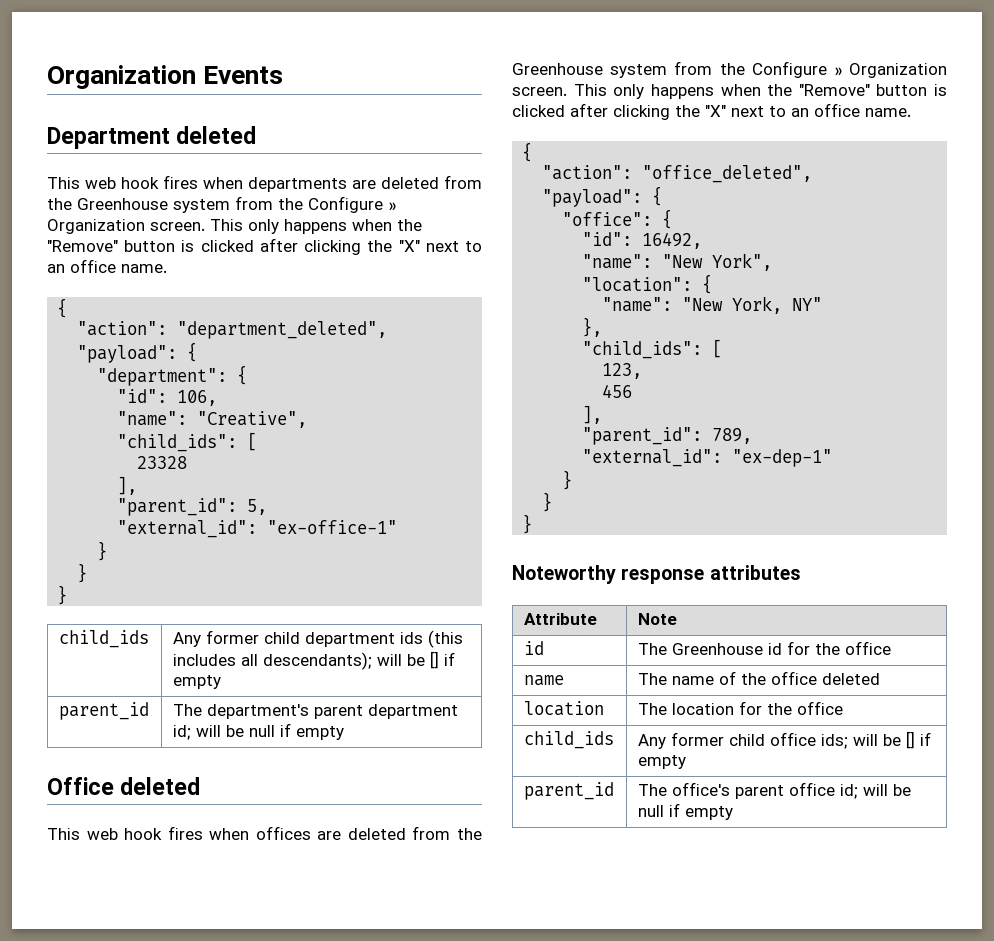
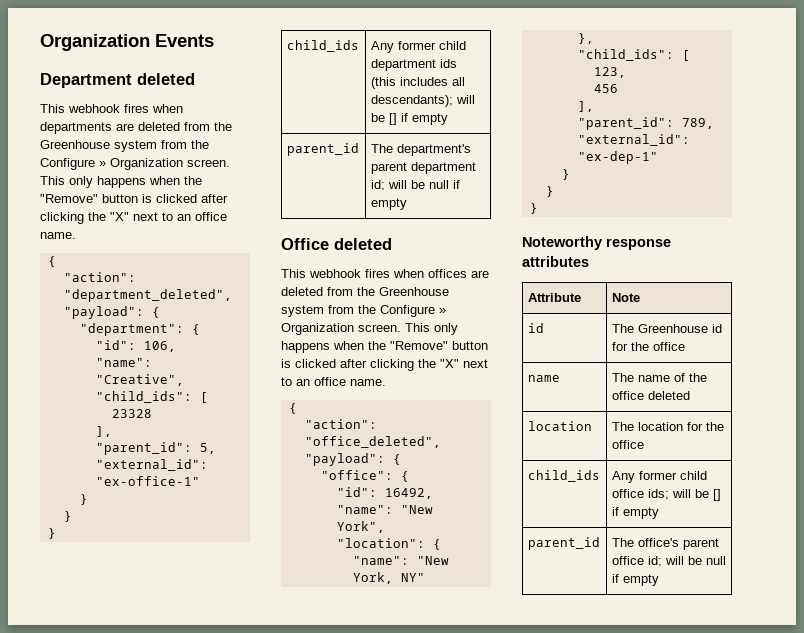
[85,177,159,189] web hook -> [68,104,120,113] webhook
[86,828,163,840] web hook -> [309,269,361,278] webhook

